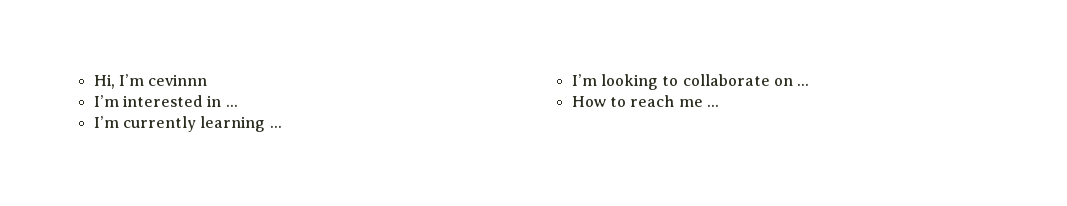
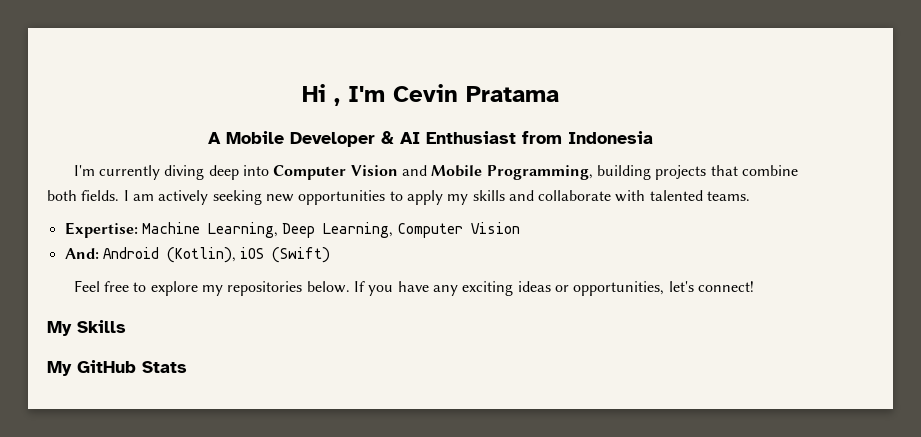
[93,74,208,89] [93,95,238,107] [93,116,282,132] [571,74,810,90] [571,95,719,107] Hi, I’m cevinnn // I’m interested in ... // I’m currently learning ... // I’m looking to collaborate on ... // How to reach me ... -> [302,84,559,106] [208,131,653,147] [73,165,799,180] [47,190,751,205] [64,222,520,238] [64,247,331,263] [73,280,754,296] [47,320,126,336] [47,360,187,376] Hi , I'm Cevin Pratama // A Mobile Developer & AI Enthusiast from Indonesia // I'm currently diving deep into Computer Vision and Mobile Programming, building projects that combine both fields. I am actively seeking new opportunities to apply my skills and collaborate with talented teams. // Expertise: Machine Learning, Deep Learning, Computer Vision // And: Android (Kotlin), iOS (Swift) // Feel free to explore my repositories below. If you have any exciting ideas or opportunities, let's connect! // My Skills // My GitHub Stats

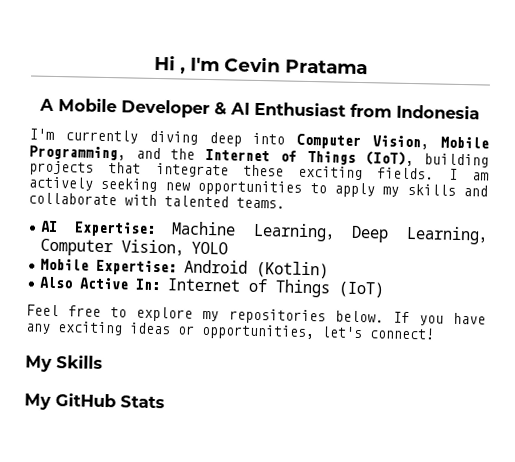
[350,165,799,180] [47,190,77,201] Vision and Mobile Programming, building projects that combine both -> [372,135,489,150] [29,145,490,168] [29,160,364,181] Vision, Mobile Programming, and the Internet of Things (IoT), building projects that integrate these exciting
(751, 196) none -> [40,220,59,233] AI
[470,222,520,234] [64,247,331,263] Vision // And: Android (Kotlin), iOS (Swift) -> [121,239,229,256] [40,258,330,279] [39,276,386,298] Vision, YOLO // Mobile Expertise: Android (Kotlin) // Also Active In: Internet of Things (IoT)

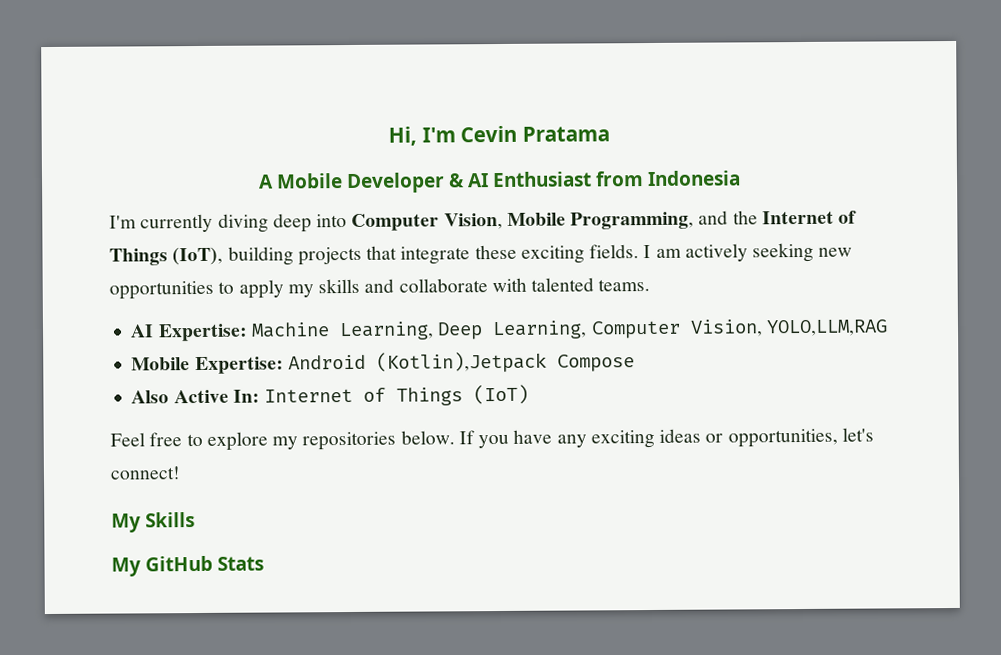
[154,54,186,74] Hi , -> [388,126,418,146] Hi,
[191,241,229,255] YOLO -> [765,319,888,337] YOLO,LLM,RAG
[256,260,330,279] (Kotlin) -> [375,351,635,373] (Kotlin),Jetpack Compose

